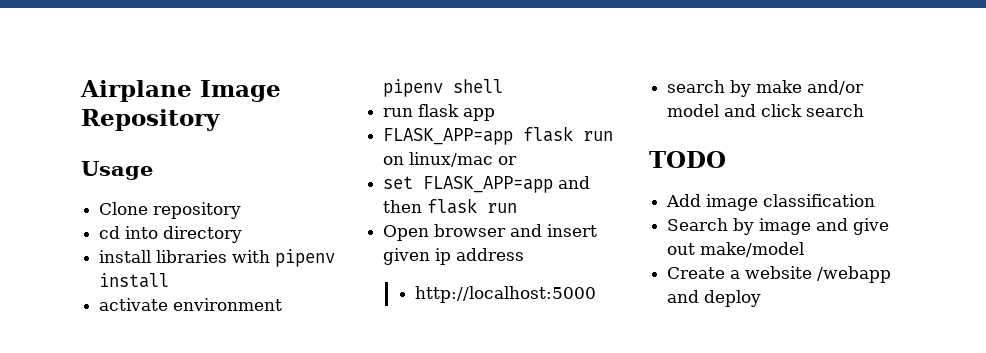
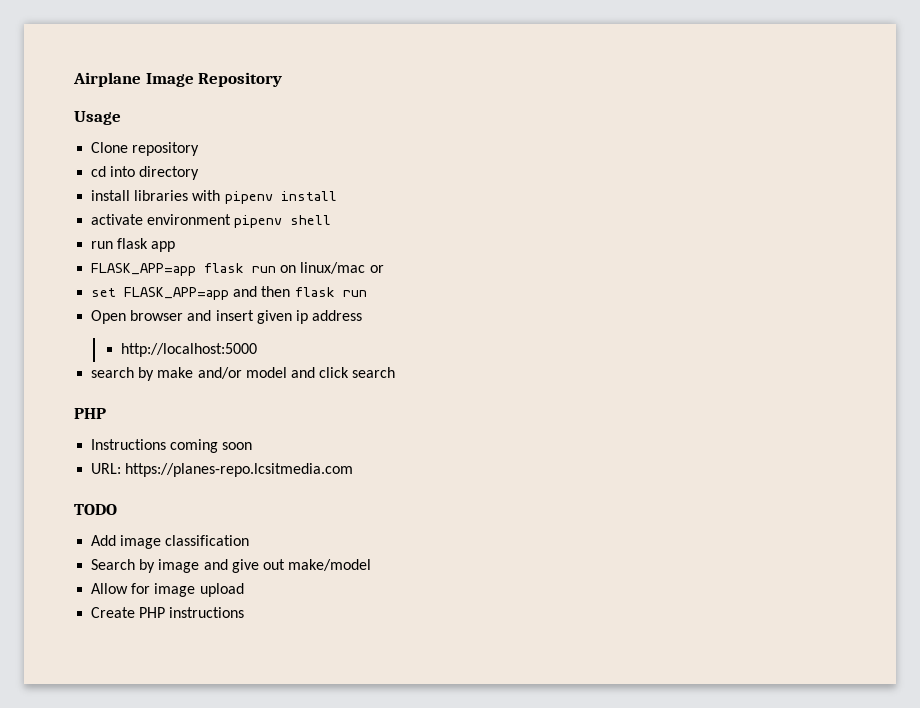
(865, 110) none -> [74,408,106,419] [91,439,253,453] [91,463,354,477] // PHP // Instructions coming soon // URL: https://planes-repo.lcsitmedia.com
[667,266,892,283] [667,290,762,307] Create a website /webapp and deploy -> [91,583,244,597] [91,607,245,618] Allow for image upload // Create PHP instructions

